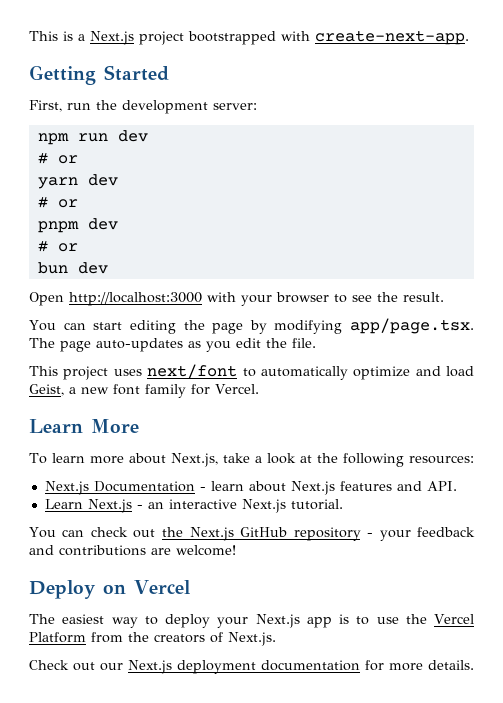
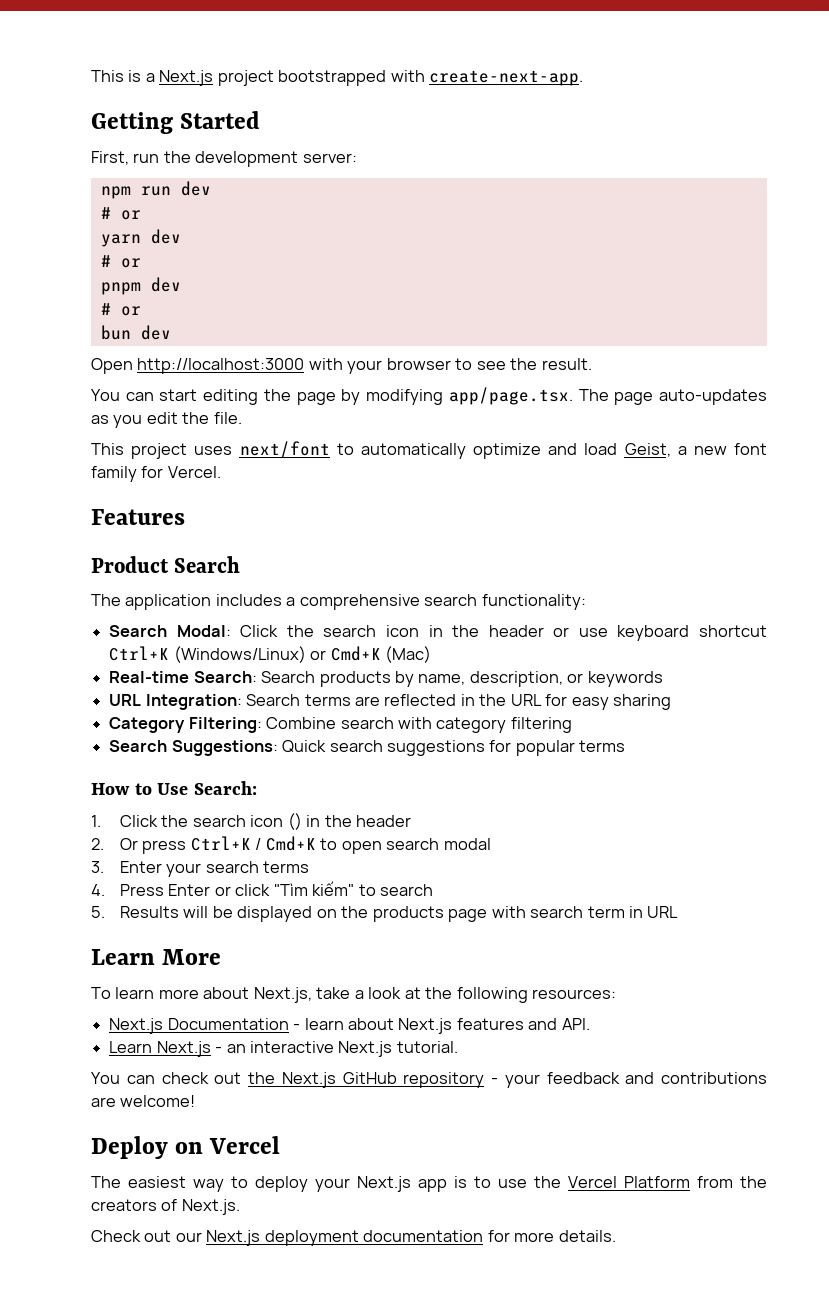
(259, 389) none -> [91,509,185,525] [91,556,241,573] [91,594,586,610] [109,625,767,641] [109,646,431,663] [109,671,663,687] [109,694,672,710] [109,717,572,733] [109,740,626,756] [91,781,258,795] [91,813,412,830] [91,836,491,854] [91,861,310,877] [91,881,434,896] [91,906,679,922] // Features // Product Search // The application includes a comprehensive search functionality: // Search Modal: Click the search icon in the header or use keyboard shortcut Ctrl+K (Windows/Linux) or Cmd+K (Mac) // Real-time Search: Search products by name, description, or keywords // URL Integration: Search terms are reflected in the URL for easy sharing // Category Filtering: Combine search with category filtering // Search Suggestions: Quick search suggestions for popular terms // How to Use Search: // 1. Click the search icon () in the header // 2. Or press Ctrl+K / Cmd+K to open search modal // 3. Enter your search terms // 4. Press Enter or click "Tìm kiếm" to search // 5. Results will be displayed on the products page with search term in URL

